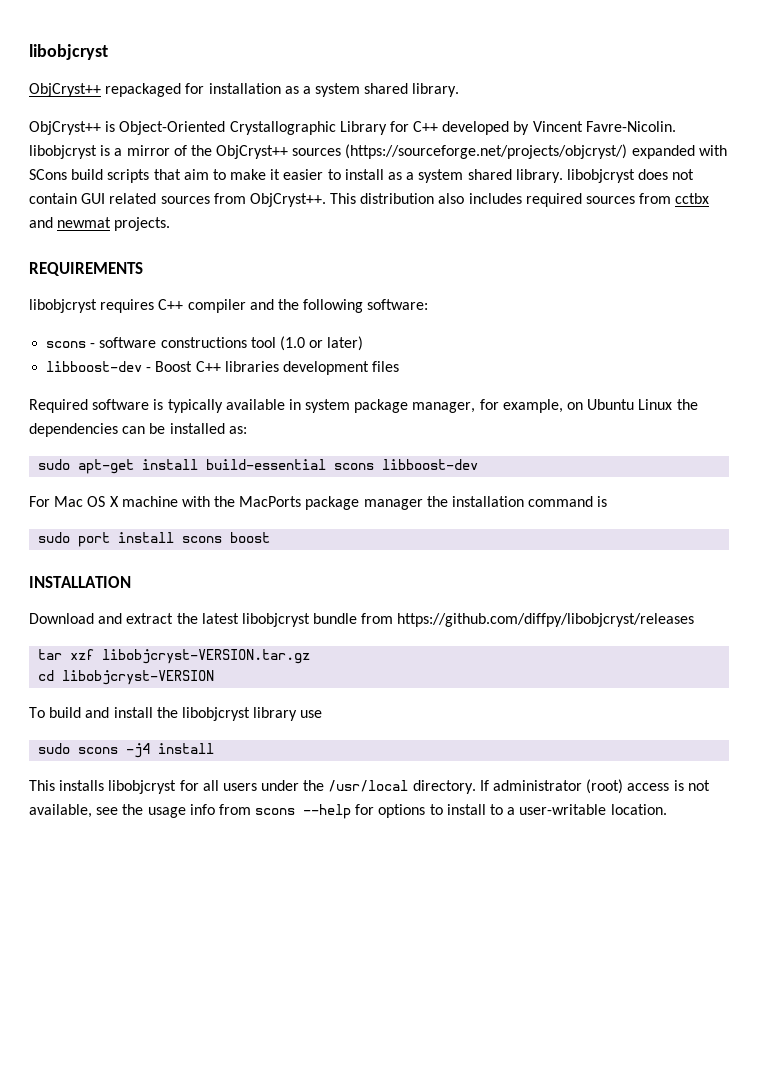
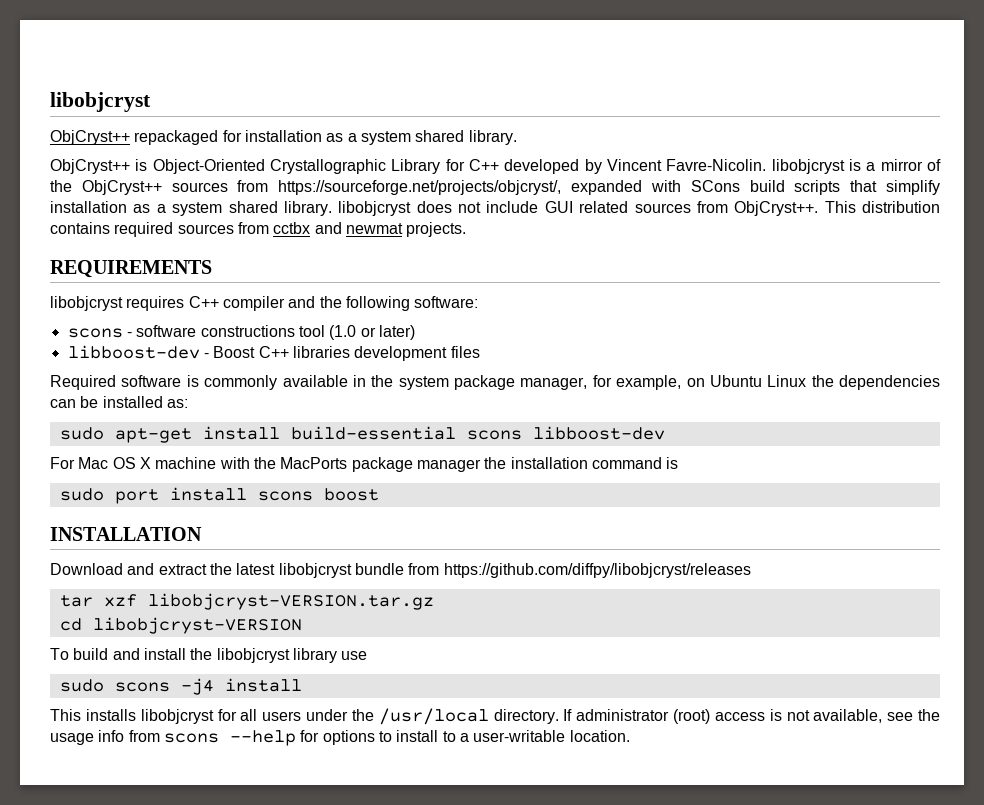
[345,144,628,159] (https://sourceforge.net/projects/objcryst/) -> [237,180,562,195] from https://sourceforge.net/projects/objcryst/,
[183,169,384,180] aim to make it easier to install -> [886,180,941,195] [50,201,127,213] simplify installation
[29,193,77,204] contain -> [486,201,539,213] include
[438,193,522,204] also includes -> [50,222,110,234] contains
[167,399,223,413] typically -> [204,375,278,390] commonly
(301, 404) none -> [371,375,394,387] the

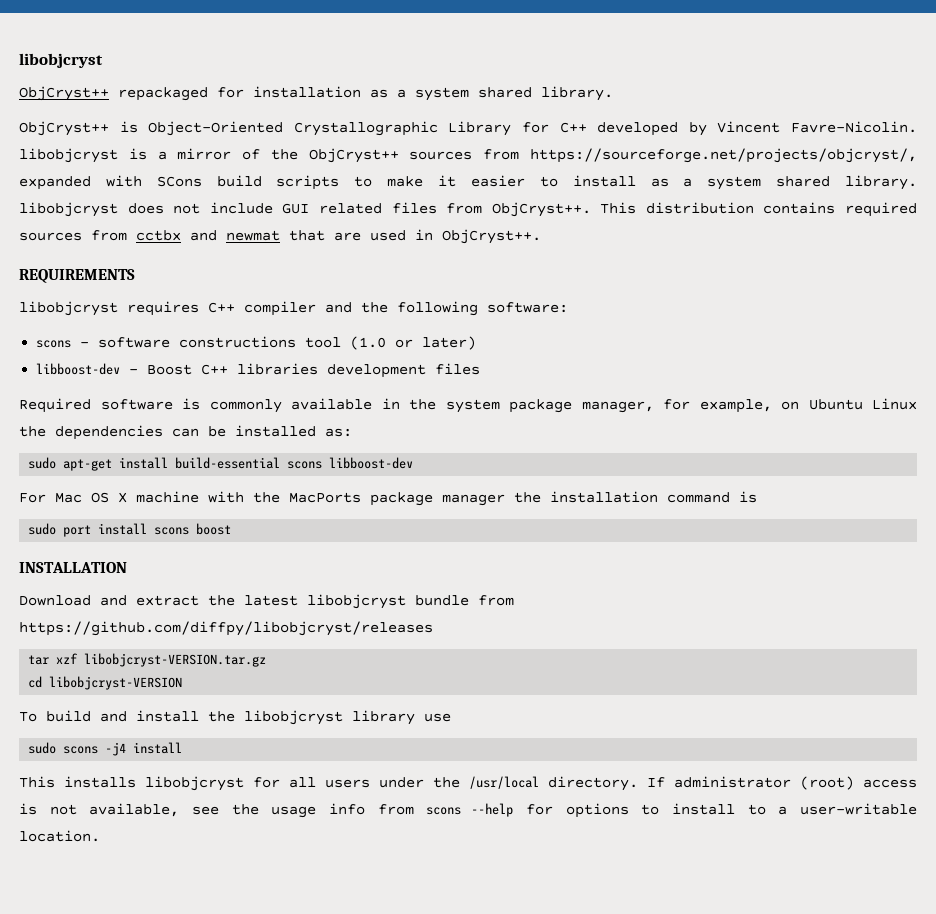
[850,180,941,195] [50,201,127,213] that simplify installation -> [354,175,636,187] to make it easier to install
[634,203,691,213] sources -> [391,202,437,214] files
[406,222,467,237] projects. -> [289,229,541,244] that are used in ObjCryst++.

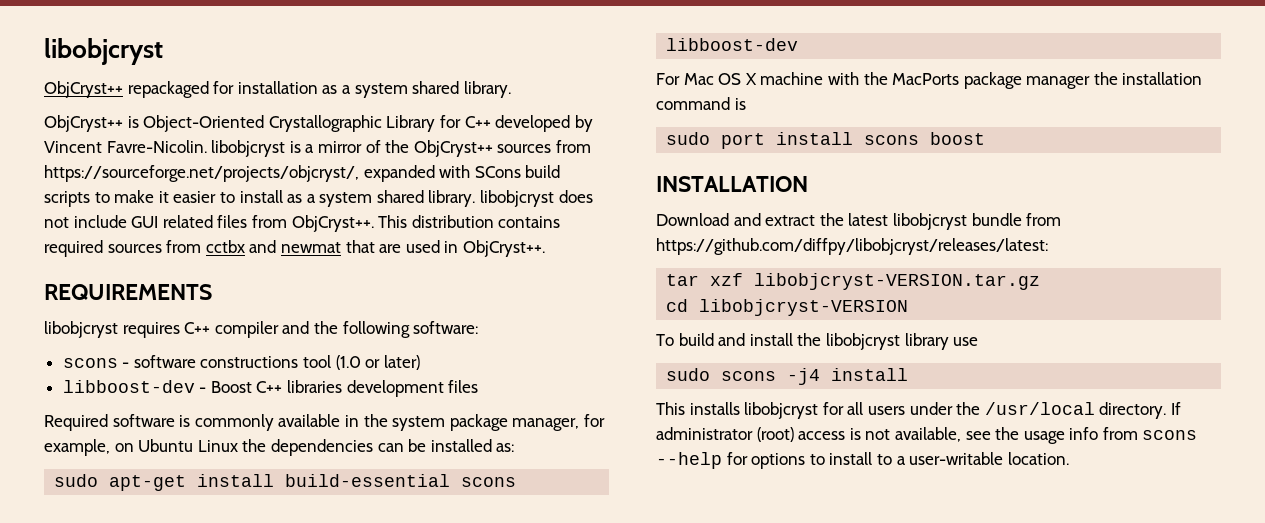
[19,621,433,636] https://github.com/diffpy/libobjcryst/releases -> [656,238,1048,255] https://github.com/diffpy/libobjcryst/releases/latest:

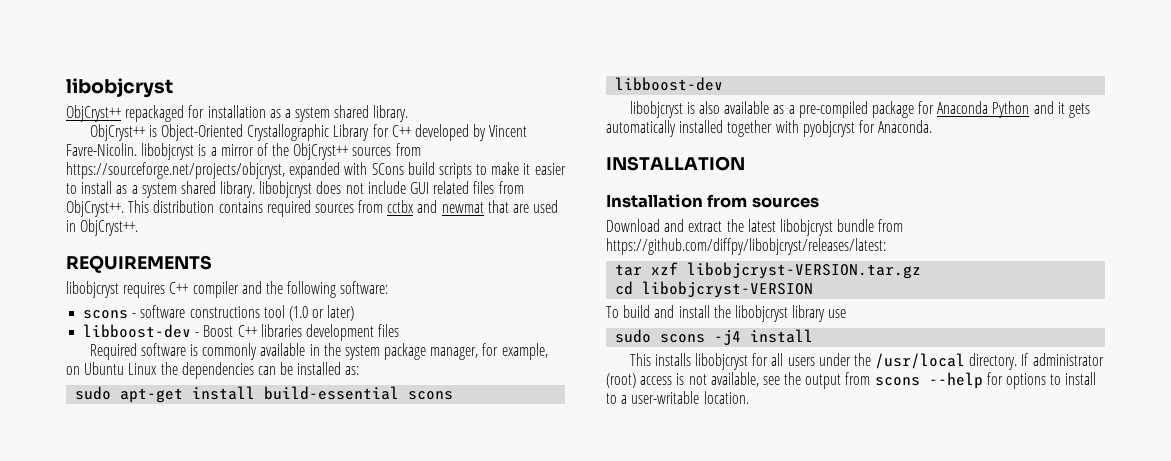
[44,165,359,182] https://sourceforge.net/projects/objcryst/, -> [66,162,285,179] https://sourceforge.net/projects/objcryst,
[656,72,1203,89] [656,97,746,110] [666,132,986,149] [656,176,808,192] For Mac OS X machine with the MacPorts package manager the installation command is // sudo port install scons boost // INSTALLATION -> [629,101,1091,118] [606,120,933,137] [606,156,745,171] [606,194,819,208] libobjcryst is also available as a pre-compiled package for Anaconda Python and it gets automatically installed together with pyobjcryst for Anaconda. // INSTALLATION // Installation from sources
[1023,427,1099,444] usage info -> [805,374,842,389] output

